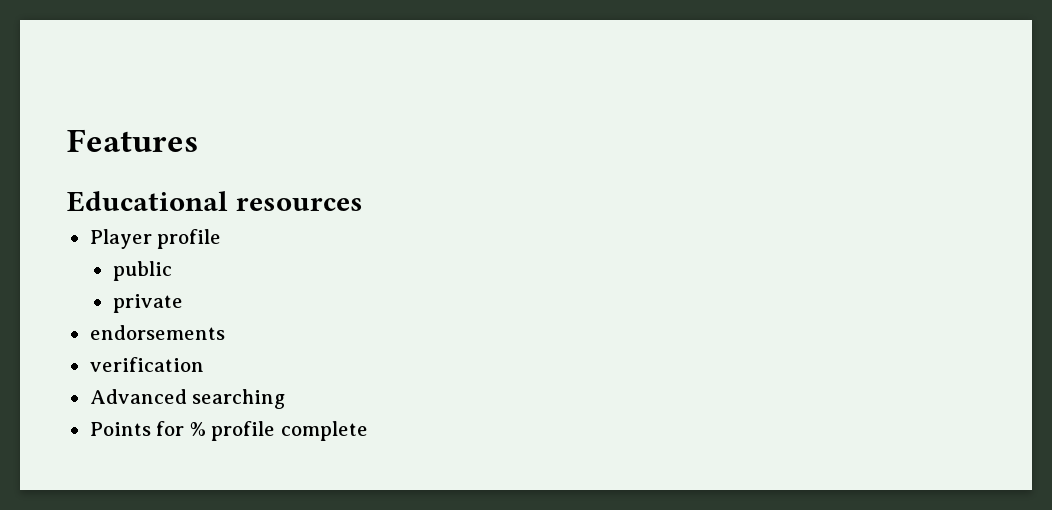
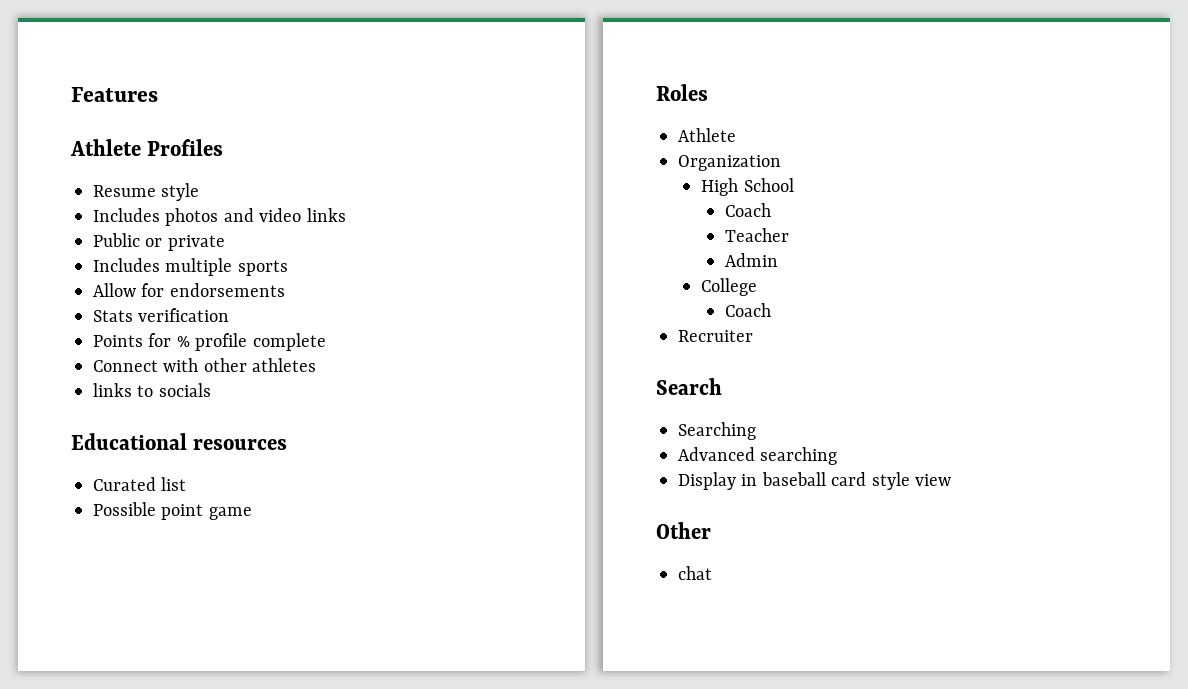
[67,191,363,212] [89,229,222,249] [112,261,172,281] [112,294,183,313] Educational resources // Player profile // public // private // -> [70,139,224,156] [93,183,200,201] [93,208,346,226] [93,233,225,251] [93,258,288,276] [93,283,165,297] Athlete Profiles // Resume style // Includes photos and video links // Public or private // Includes multiple sports // Allow for
(225, 332) none -> [93,310,133,322] Stats
[89,389,286,409] // Advanced searching -> (230, 315) none
(368, 431) none -> [93,358,317,372] [93,383,211,397] [71,433,288,450] [93,477,187,491] [93,502,252,520] [656,84,708,101] [678,128,736,142] [678,155,781,171] [701,178,794,196] [724,203,771,217] [724,228,789,242] [724,253,778,267] [701,278,758,296] [724,303,771,317] [678,330,753,342] [656,378,722,395] [678,422,756,440] [678,447,838,465] [678,472,951,490] [656,522,711,539] [678,566,712,580] // Connect with other athletes // links to socials // Educational resources // Curated list // Possible point game // Roles // Athlete // Organization // High School // Coach // Teacher // Admin // College // Coach // Recruiter // Search // Searching // Advanced searching // Display in baseball card style view // Other // chat

